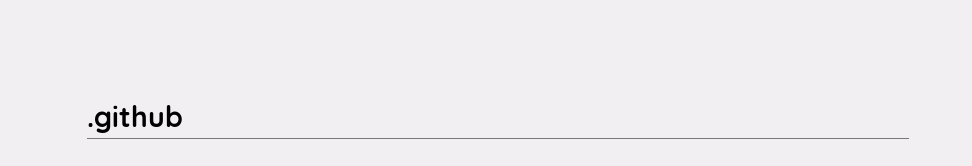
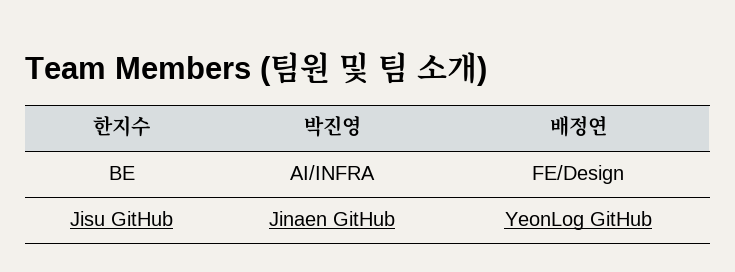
[87,105,183,133] .github -> [25,52,487,86] [93,115,150,137] [303,115,361,137] [549,115,607,137] [108,166,135,180] [290,165,375,180] [532,165,624,184] [70,211,173,226] [269,211,395,226] [504,211,652,230] Team Members (팀원 및 팀 소개) // 한지수 | 박진영 | 배정연 // BE | AI/INFRA | FE/Design // Jisu GitHub | Jinaen GitHub | YeonLog GitHub

